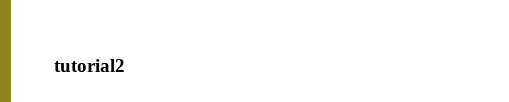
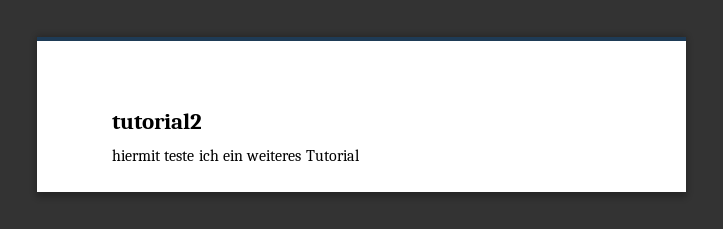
(125, 65) none -> [112,149,360,161] // hiermit teste ich ein weiteres Tutorial

